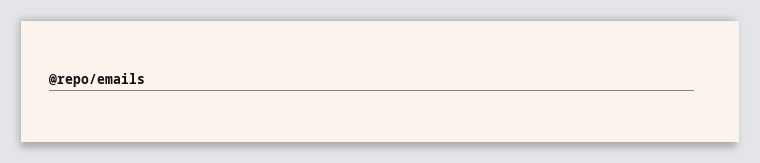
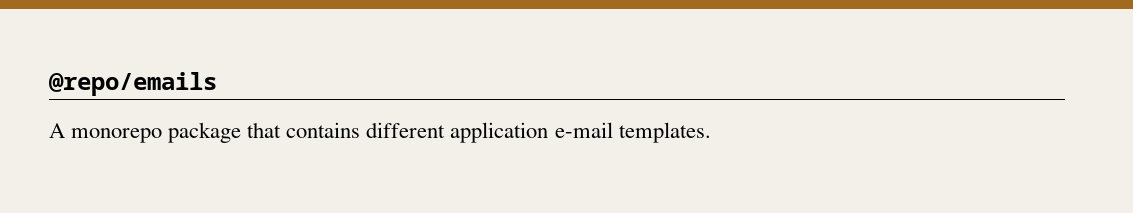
(145, 80) none -> [49,122,711,143] // A monorepo package that contains different application e-mail templates.

